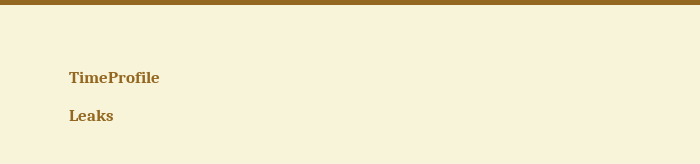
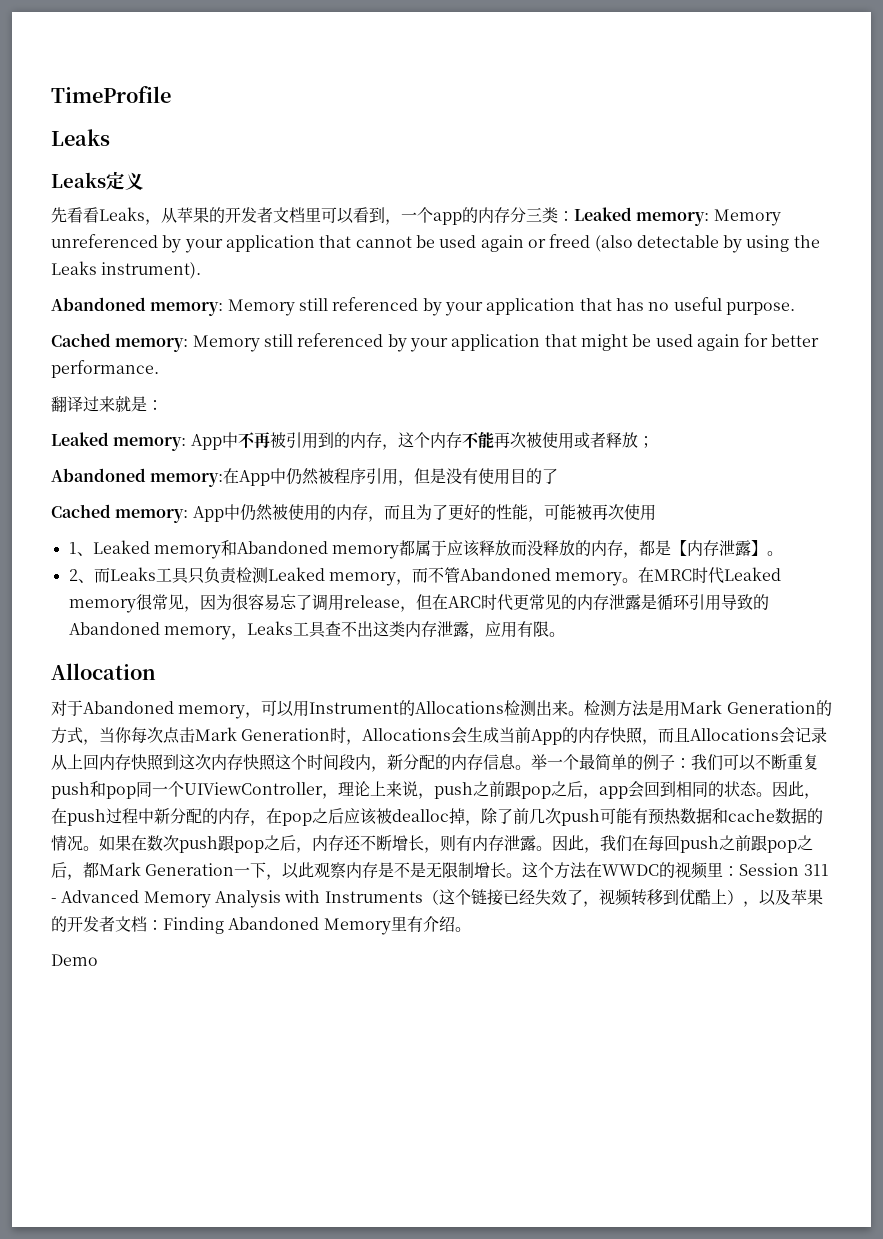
(114, 115) none -> [51,171,144,190] [51,207,781,226] [51,234,820,253] [51,261,202,279] [51,297,795,316] [51,333,820,352] [51,360,159,378] [51,396,163,412] [51,432,654,451] [51,468,559,487] [51,504,656,523] [68,540,784,559] [68,567,782,586] [68,594,769,613] [68,621,565,640] [51,663,156,680] [51,700,832,719] [51,727,828,745] [51,754,819,772] [51,781,820,799] [51,808,823,826] [51,835,813,853] [51,862,829,880] [51,889,823,908] [51,916,471,935] [51,954,98,966] // Leaks定义 // 先看看Leaks，从苹果的开发者文档里可以看到，一个app的内存分三类：Leaked memory: Memory unreferenced by your application that cannot be used again or freed (also detectable by using the Leaks instrument). // Abandoned memory: Memory still referenced by your application that has no useful purpose. // Cached memory: Memory still referenced by your application that might be used again for better performance. // 翻译过来就是： // Leaked memory: App中不再被引用到的内存，这个内存不能再次被使用或者释放； // Abandoned memory:在App中仍然被程序引用，但是没有使用目的了 // Cached memory: App中仍然被使用的内存，而且为了更好的性能，可能被再次使用 // 1、Leaked memory和Abandoned memory都属于应该释放而没释放的内存，都是【内存泄露】。 // 2、而Leaks工具只负责检测Leaked memory，而不管Abandoned memory。在MRC时代Leaked memory很常见，因为很容易忘了调用release，但在ARC时代更常见的内存泄露是循环引用导致的Abandoned memory，Leaks工具查不出这类内存泄露，应用有限。 // Allocation // 对于Abandoned memory，可以用Instrument的Allocations检测出来。检测方法是用Mark Generation的方式，当你每次点击Mark Generation时，Allocations会生成当前App的内存快照，而且Allocations会记录从上回内存快照到这次内存快照这个时间段内，新分配的内存信息。举一个最简单的例子：我们可以不断重复push和pop同一个UIViewController，理论上来说，push之前跟pop之后，app会回到相同的状态。因此，在push过程中新分配的内存，在pop之后应该被dealloc掉，除了前几次push可能有预热数据和cache数据的情况。如果在数次push跟pop之后，内存还不断增长，则有内存泄露。因此，我们在每回push之前跟pop之后，都Mark Generation一下，以此观察内存是不是无限制增长。这个方法在WWDC的视频里：Session 311 - Advanced Memory Analysis with Instruments（这个链接已经失效了，视频转移到优酷上），以及苹果的开发者文档：Finding Abandoned Memory里有介绍。 // Demo

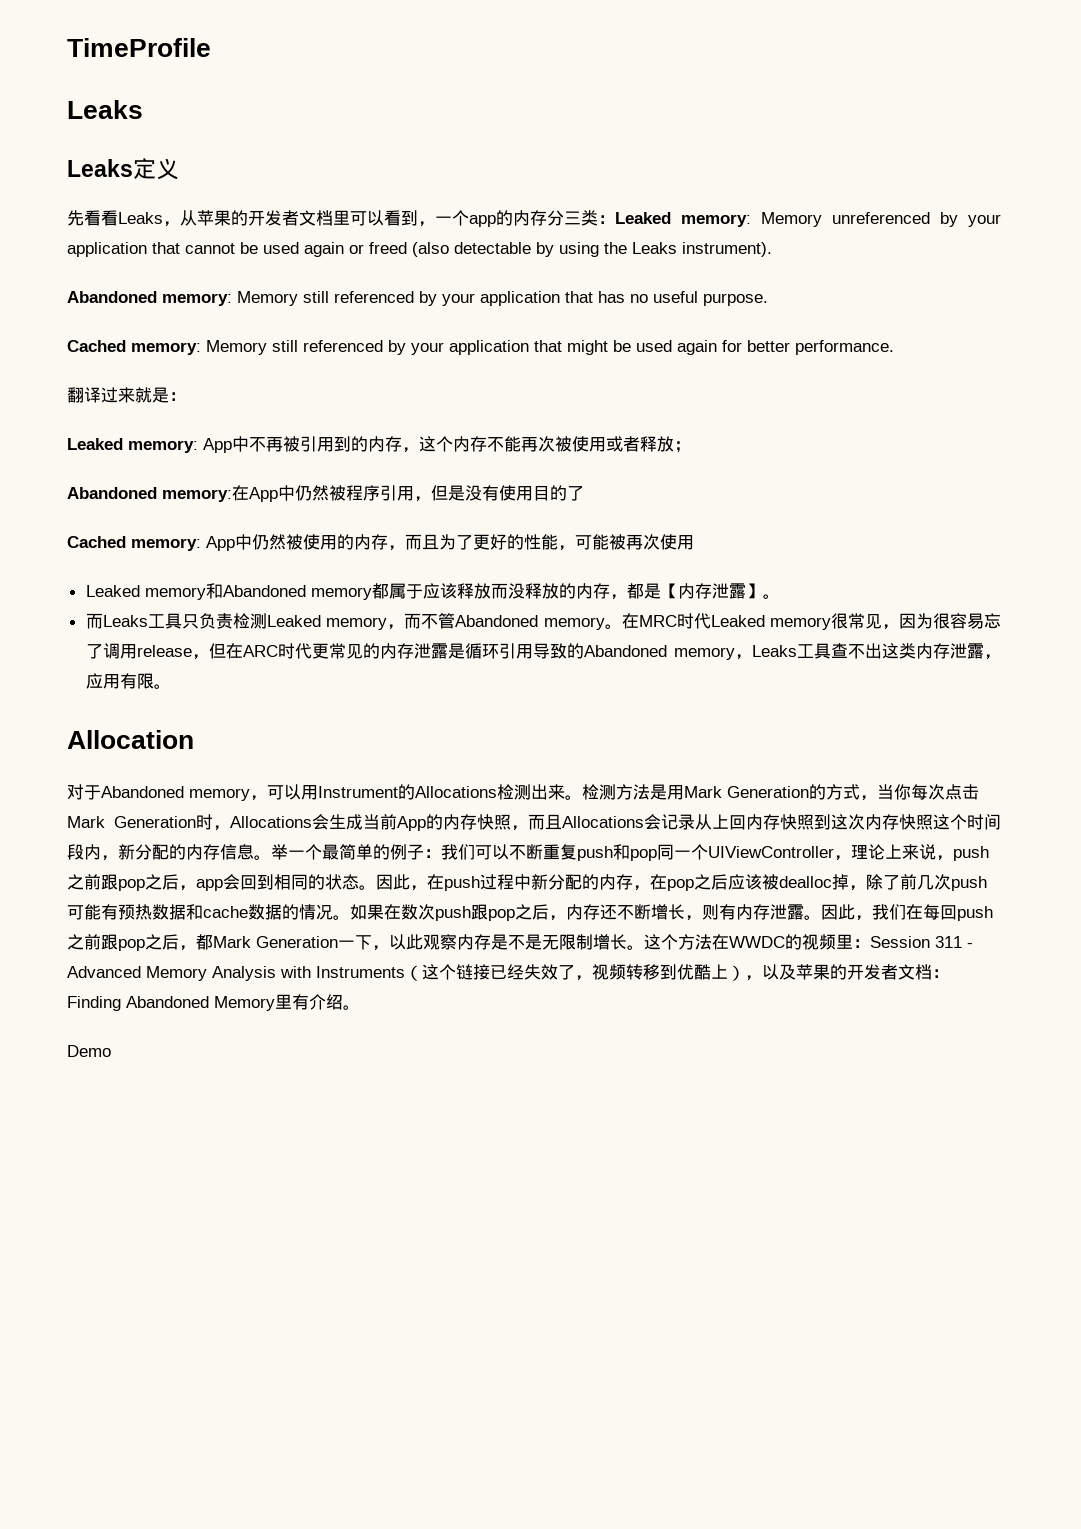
[68,542,93,556] 1、 -> (694, 542) none
[68,569,94,583] 2、 -> (780, 596) none

